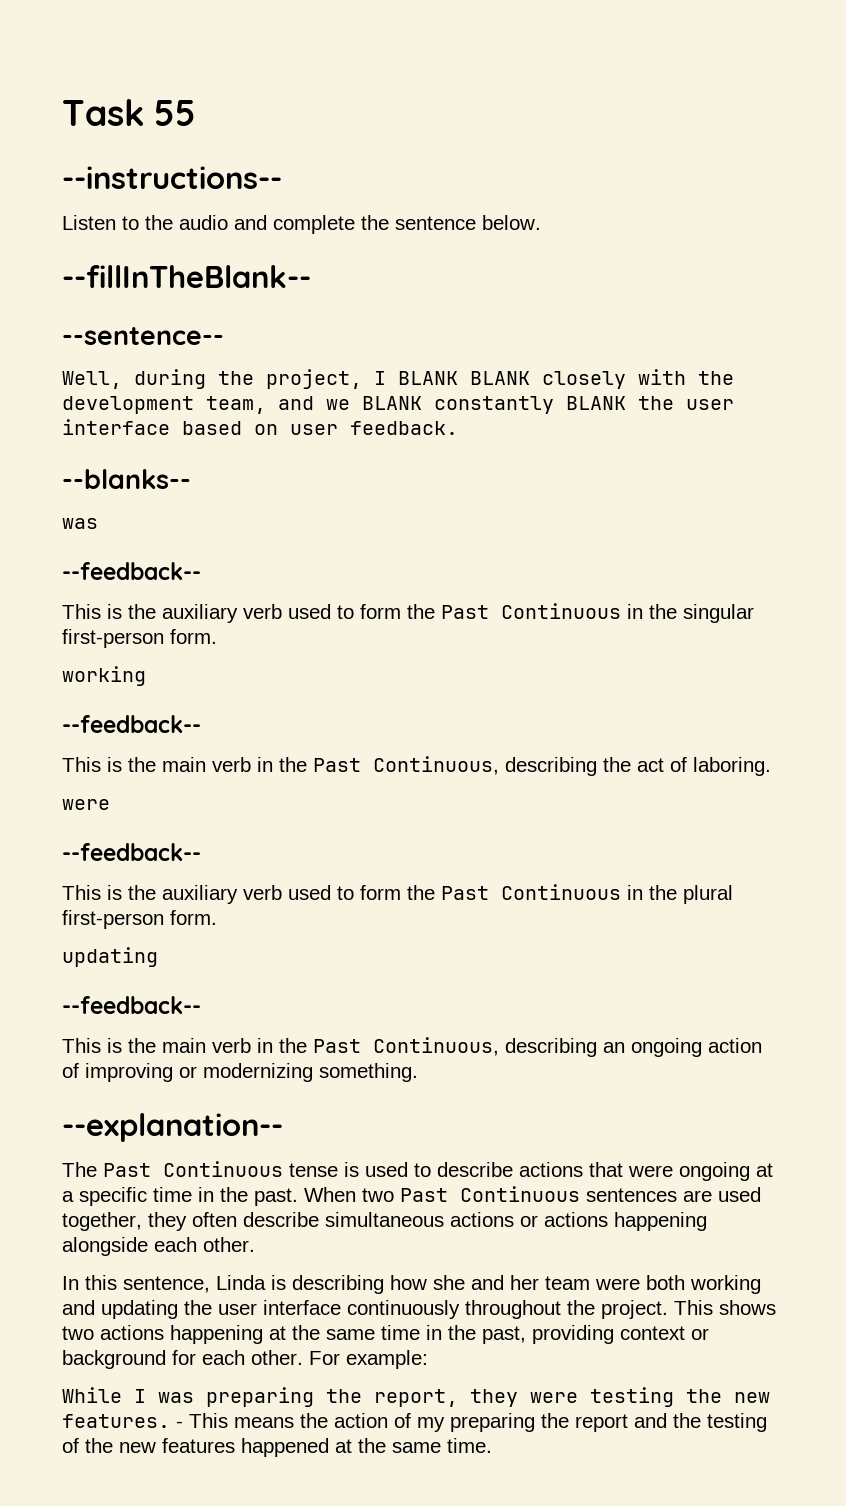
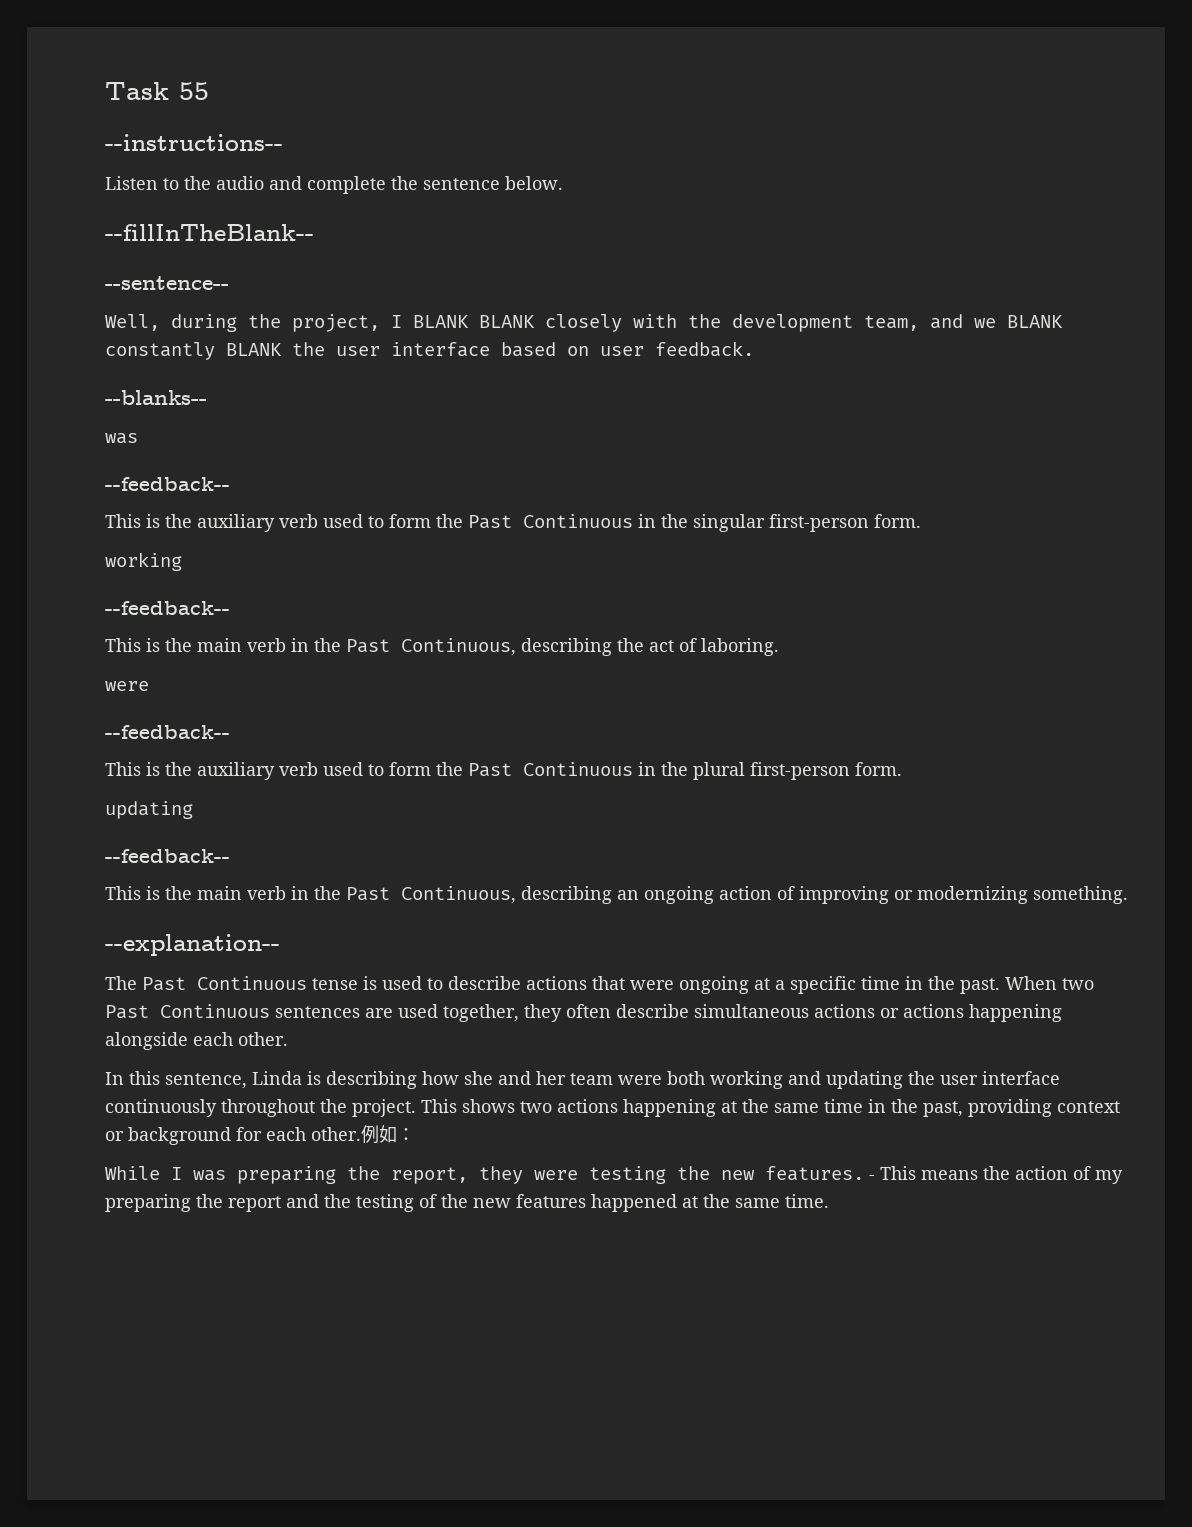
[309,1350,428,1369] For example: -> [361,1125,415,1144] 例如：

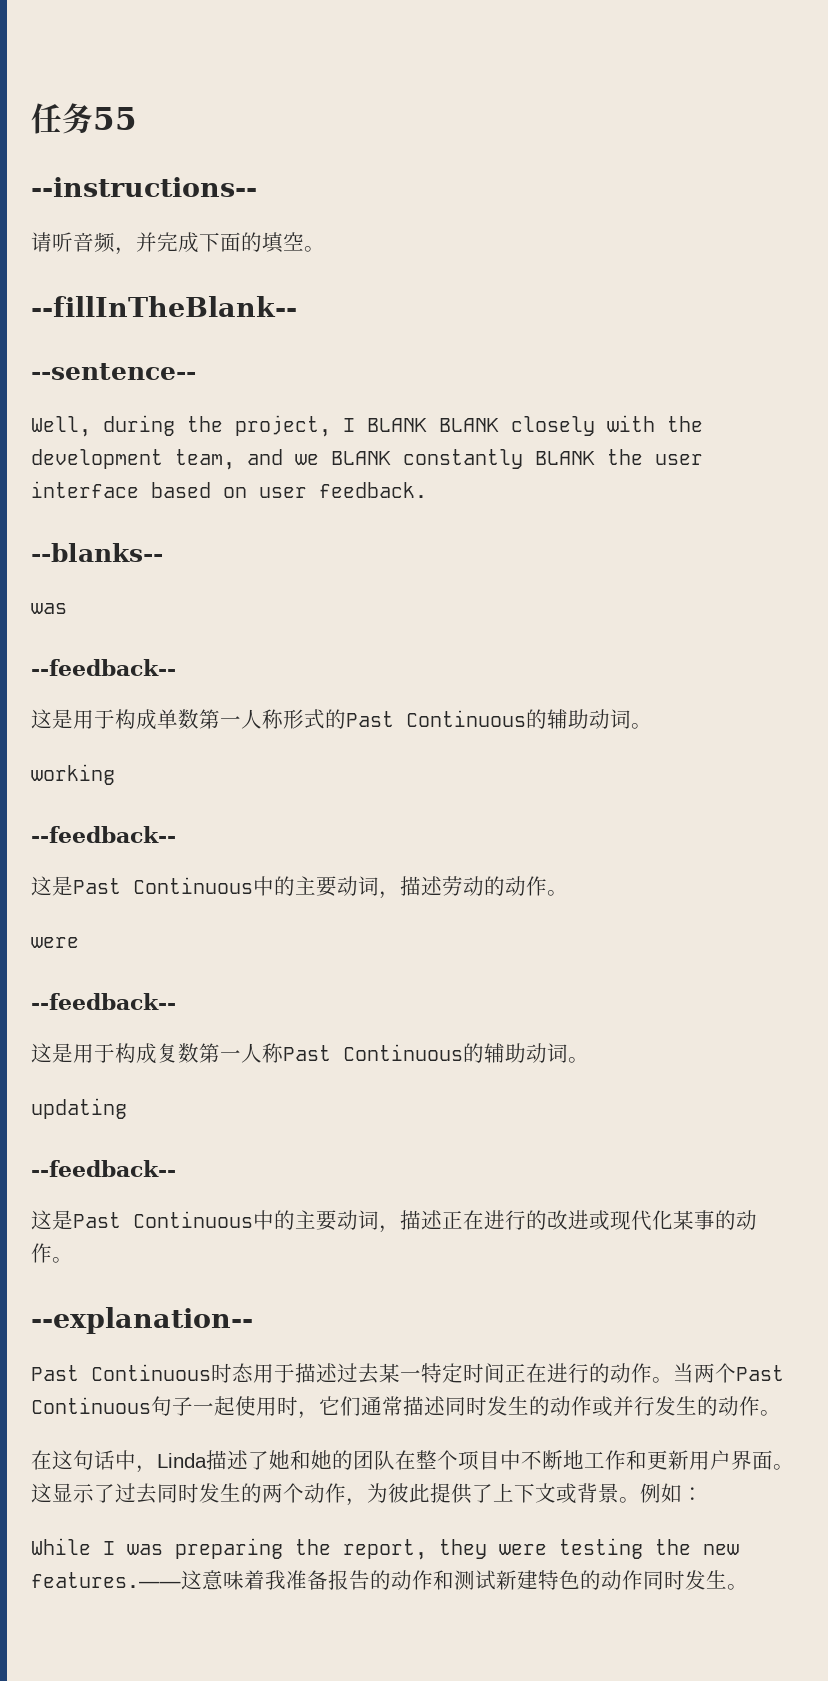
[105,82,169,100] Task -> [31,103,93,134] 任务
[105,176,563,194] Listen to the audio and complete the sentence below. -> [31,232,325,255] 请听音频，并完成下面的填空。
[105,514,921,532] [105,552,182,571] [105,601,230,615] [105,638,779,656] [105,681,149,691] [105,725,230,739] [105,762,902,780] [105,801,193,819] [105,849,230,863] [105,886,1128,904] This is the auxiliary verb used to form the Past Continuous in the singular first-person form. // working // --feedback-- // This is the main verb in the Past Continuous, describing the act of laboring. // were // --feedback-- // This is the auxiliary verb used to form the Past Continuous in the plural first-person form. // updating // --feedback-- // This is the main verb in the Past Continuous, describing an ongoing action of improving or modernizing something. -> [31,709,652,730] [31,764,115,785] [31,826,176,843] [31,876,568,899] [31,937,79,948] [31,993,176,1010] [31,1043,589,1064] [31,1098,127,1119] [31,1160,176,1177] [31,1210,757,1233] [31,1243,73,1263] 这是用于构成单数第一人称形式的Past Continuous的辅助动词。 // working // --feedback-- // 这是Past Continuous中的主要动词，描述劳动的动作。 // were // --feedback-- // 这是用于构成复数第一人称Past Continuous的辅助动词。 // updating // --feedback-- // 这是Past Continuous中的主要动词，描述正在进行的改进或现代化某事的动作。
[105,976,1094,994] [105,1004,1062,1022] [105,1032,288,1050] [105,1071,1060,1089] [105,1099,1120,1117] [105,1127,361,1145] The Past Continuous tense is used to describe actions that were ongoing at a specific time in the past. When two Past Continuous sentences are used together, they often describe simultaneous actions or actions happening alongside each other. // In this sentence, Linda is describing how she and her team were both working and updating the user interface continuously throughout the project. This shows two actions happening at the same time in the past, providing context or background for each other. -> [31,1363,784,1384] [31,1396,781,1419] [31,1450,794,1473] [31,1483,640,1506] Past Continuous时态用于描述过去某一特定时间正在进行的动作。当两个Past Continuous句子一起使用时，它们通常描述同时发生的动作或并行发生的动作。 // 在这句话中，Linda描述了她和她的团队在整个项目中不断地工作和更新用户界面。这显示了过去同时发生的两个动作，为彼此提供了上下文或背景。
[765,1166,1123,1184] [105,1194,829,1212] features. - This means the action of my preparing the report and the testing of the new features happened at the same time. -> [31,1570,748,1590] features.——这意味着我准备报告的动作和测试新建特色的动作同时发生。

